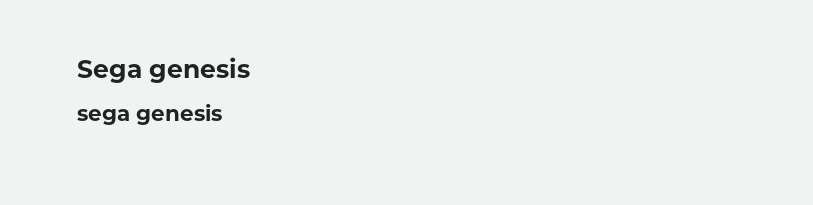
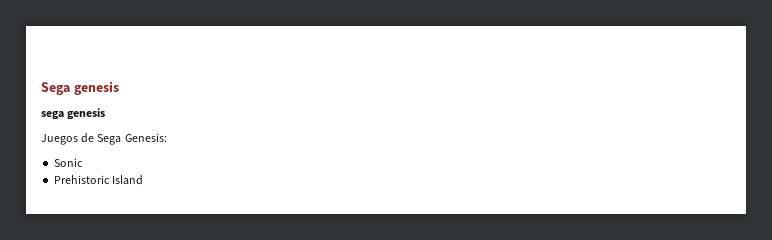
(222, 114) none -> [41,133,167,145] [54,158,84,167] [54,175,144,185] // Juegos de Sega Genesis: // Sonic // Prehistoric Island

